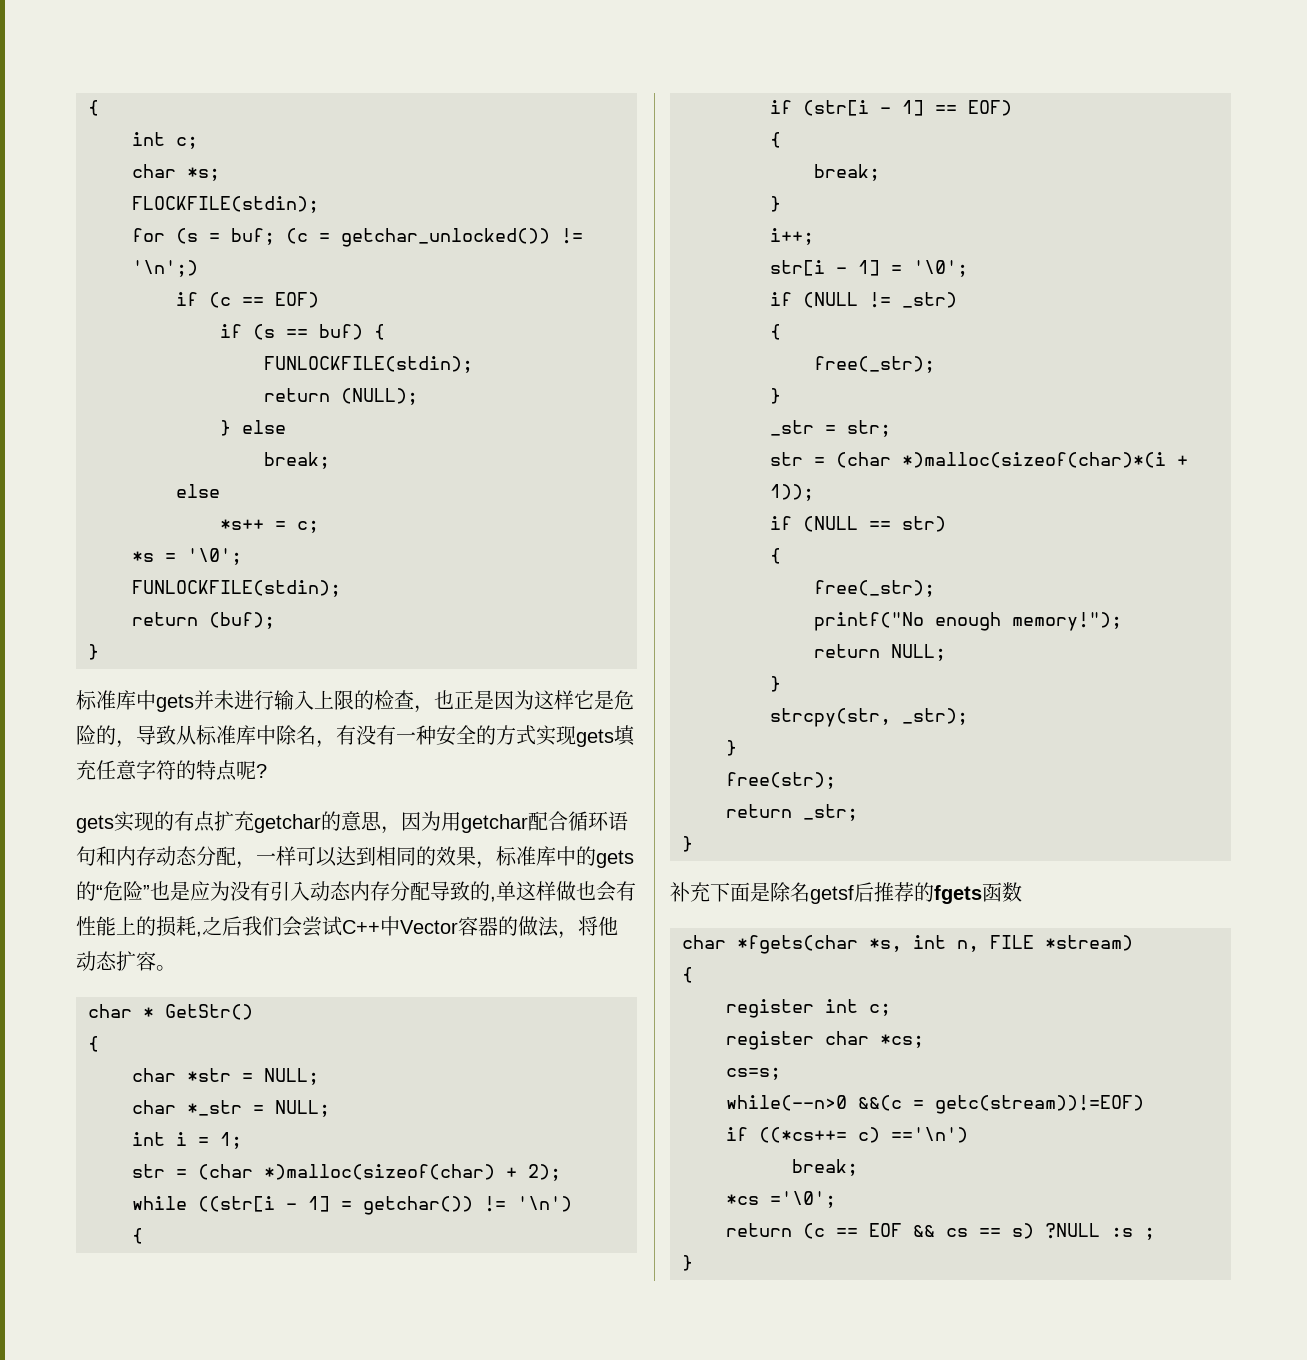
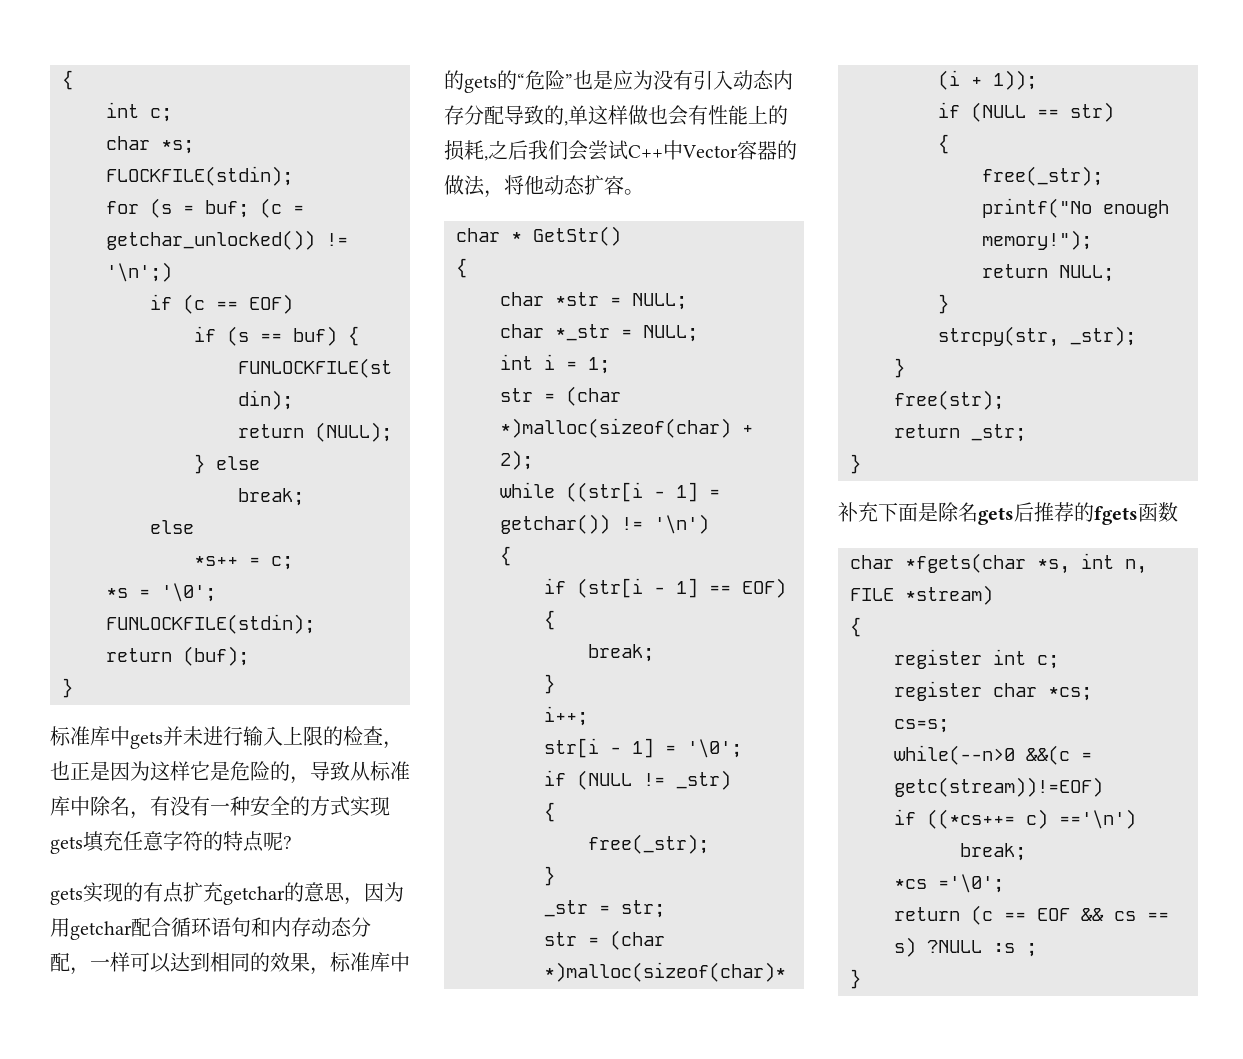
[810,885,854,904] getsf -> [978,507,1014,525] gets

